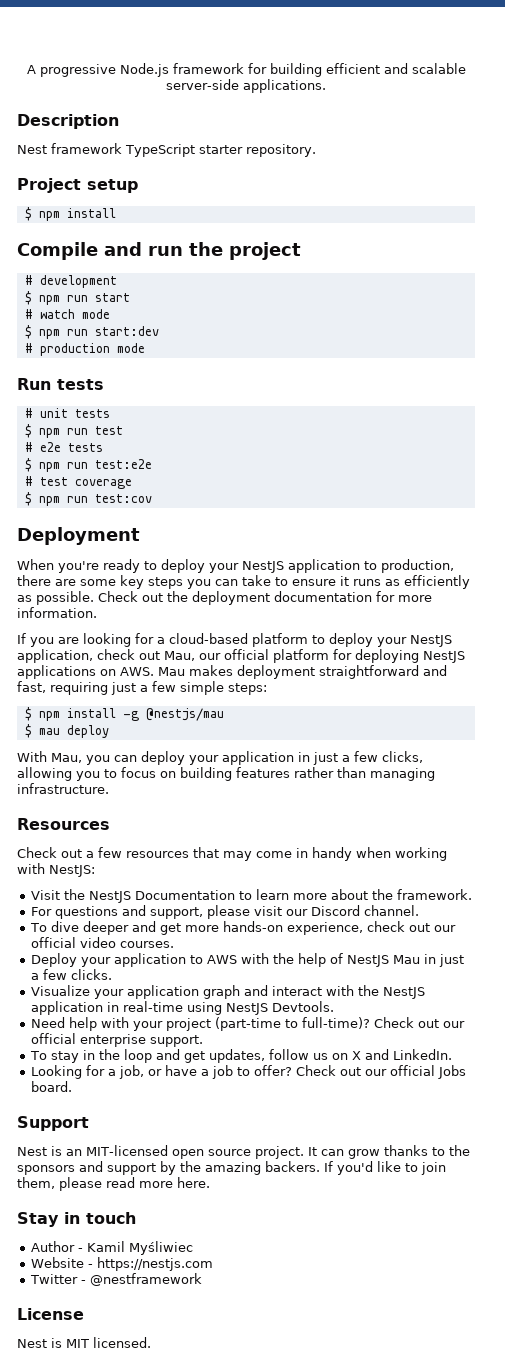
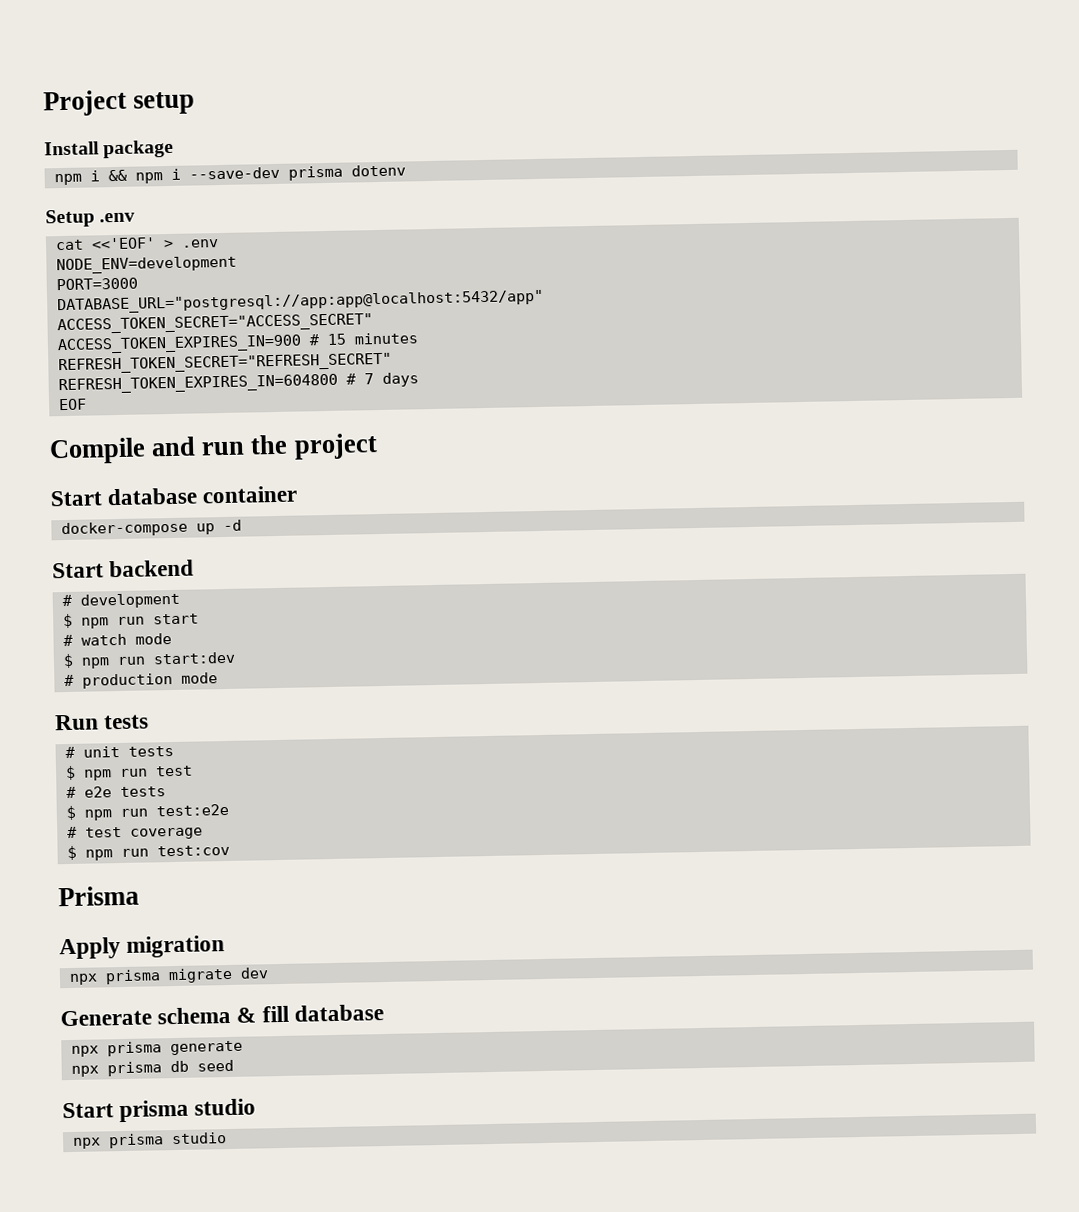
[26,63,466,77] [166,79,326,93] [17,114,119,129] [17,143,316,157] [17,178,138,193] [24,207,116,221] A progressive Node.js framework for building efficient and scalable server-side applications. // Description // Nest framework TypeScript starter repository. // Project setup // $ npm install -> [43,89,196,117] [44,139,175,159] [54,164,407,186] [45,209,136,228] [55,237,220,251] [56,255,238,275] [56,277,139,291] [57,289,545,315] [57,313,374,335] [57,332,419,355] [58,352,393,375] [58,372,420,395] [58,398,88,411] Project setup // Install package // npm i && npm i --save-dev prisma dotenv // Setup .env // cat <<'EOF' > .env // NODE_ENV=development // PORT=3000 // DATABASE_URL="postgresql://app:app@localhost:5432/app" // ACCESS_TOKEN_SECRET="ACCESS_SECRET" // ACCESS_TOKEN_EXPIRES_IN=900 # 15 minutes // REFRESH_TOKEN_SECRET="REFRESH_SECRET" // REFRESH_TOKEN_EXPIRES_IN=604800 # 7 days // EOF
(301, 251) none -> [50,485,298,507] [61,519,243,538] [52,559,195,579] // Start database container // docker-compose up -d // Start backend
[17,527,140,545] [17,559,454,573] [17,575,470,589] [17,591,432,605] [17,607,97,618] [17,633,452,647] [17,649,465,663] [17,665,447,679] [17,681,267,695] [24,707,224,721] [24,724,109,738] [17,751,423,765] [17,767,435,781] [17,783,109,794] [17,818,110,830] [17,847,447,861] [17,863,95,877] [30,889,472,903] [30,905,419,919] [29,921,456,935] [30,937,174,948] [30,953,464,967] [30,969,112,980] [30,985,425,999] [30,1001,334,1015] [30,1017,465,1031] [30,1033,203,1047] [29,1049,452,1063] [30,1065,466,1079] [30,1081,72,1092] [17,1116,89,1131] [17,1145,470,1159] [17,1161,446,1175] [17,1177,210,1191] [17,1212,136,1227] [30,1241,193,1255] [30,1257,213,1271] [29,1273,202,1286] [17,1308,84,1320] [17,1337,151,1348] Deployment // When you're ready to deploy your NestJS application to production, there are some key steps you can take to ensure it runs as efficiently as possible. Check out the deployment documentation for more information. // If you are looking for a cloud-based platform to deploy your NestJS application, check out Mau, our official platform for deploying NestJS applications on AWS. Mau makes deployment straightforward and fast, requiring just a few simple steps: // $ npm install -g @nestjs/mau // $ mau deploy // With Mau, you can deploy your application in just a few clicks, allowing you to focus on building features rather than managing infrastructure. // Resources // Check out a few resources that may come in handy when working with NestJS: // Visit the NestJS Documentation to learn more about the framework. // For questions and support, please visit our Discord channel. // To dive deeper and get more hands-on experience, check out our official video courses. // Deploy your application to AWS with the help of NestJS Mau in just a few clicks. // Visualize your application graph and interact with the NestJS application in real-time using NestJS Devtools. // Need help with your project (part-time to full-time)? Check out our official enterprise support. // To stay in the loop and get updates, follow us on X and LinkedIn. // Looking for a job, or have a job to offer? Check out our official Jobs board. // Support // Nest is an MIT-licensed open source project. It can grow thanks to the sponsors and support by the amazing backers. If you'd like to join them, please read more here. // Stay in touch // Author - Kamil Myśliwiec // Website - https://nestjs.com // Twitter - @nestframework // License // Nest is MIT licensed. -> [58,885,139,907] [59,935,226,960] [69,967,270,985] [60,1004,384,1027] [71,1040,244,1057] [71,1059,235,1077] [62,1098,257,1123] [73,1132,228,1149] Prisma // Apply migration // npx prisma migrate dev // Generate schema & fill database // npx prisma generate // npx prisma db seed // Start prisma studio // npx prisma studio

